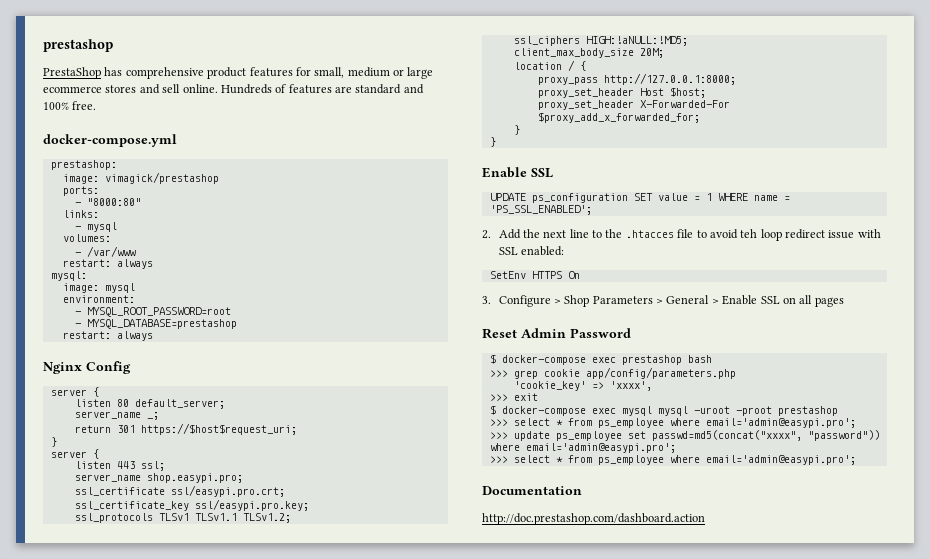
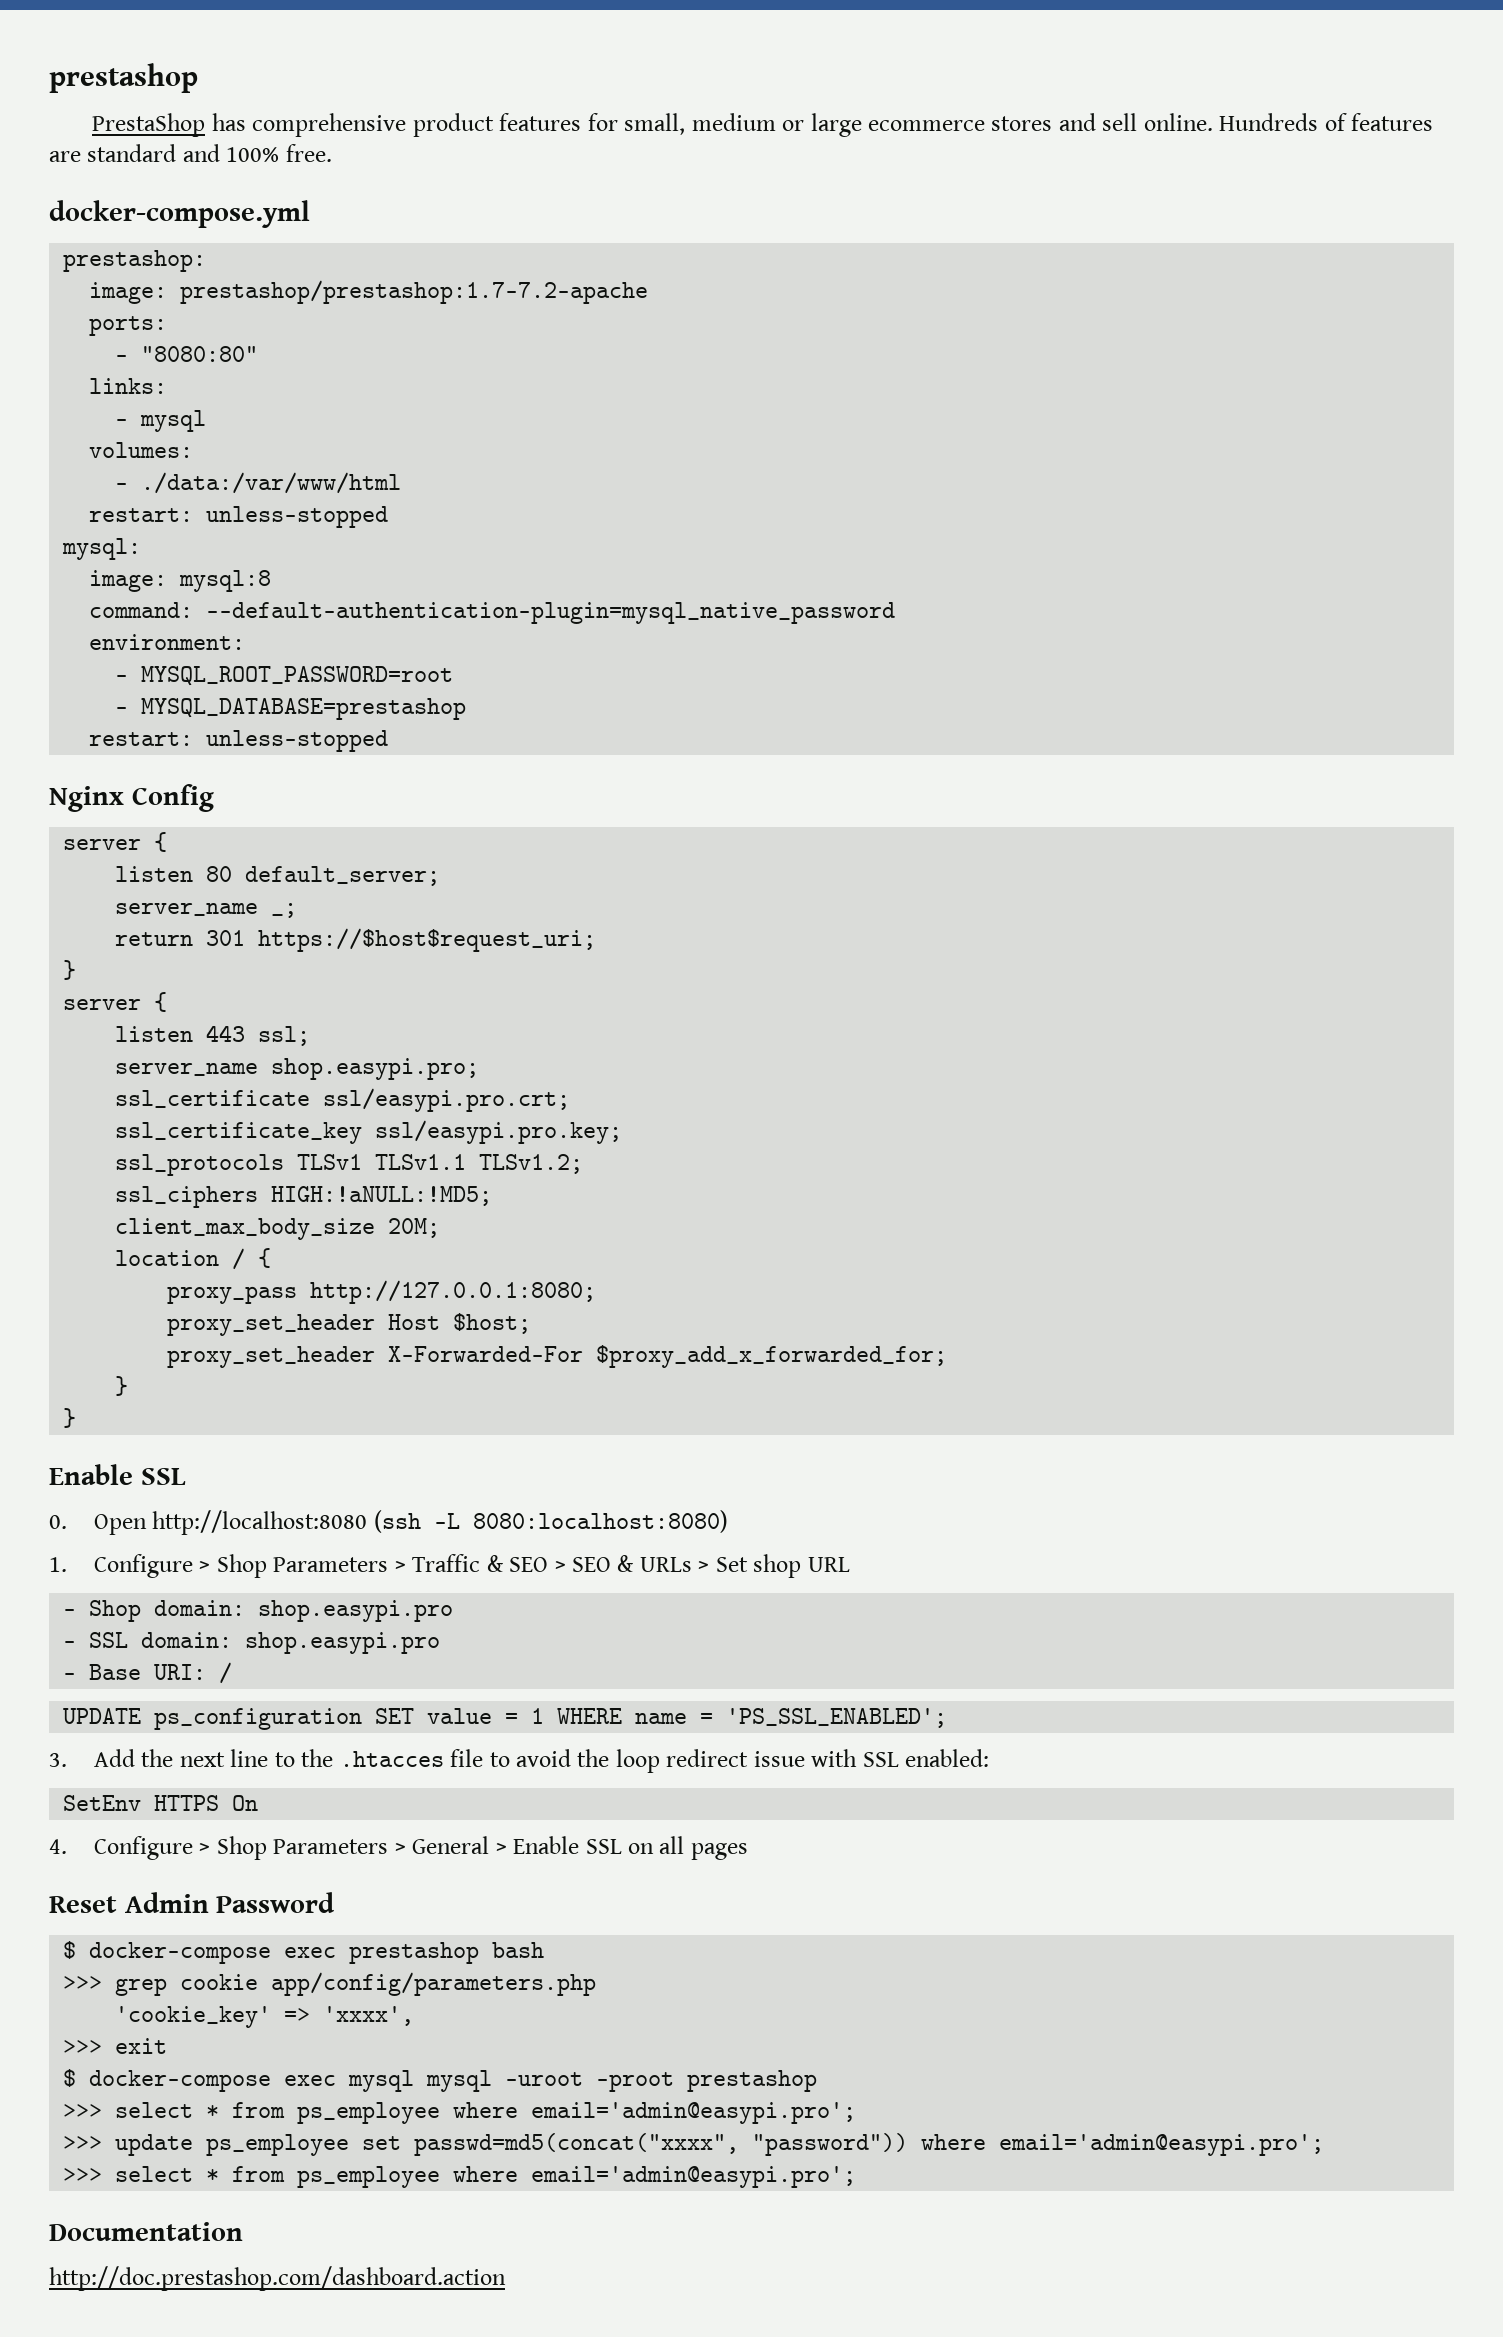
[104,172,219,184] vimagick/prestashop -> [180,280,649,304] prestashop/prestashop:1.7-7.2-apache
[86,198,141,206] "8000:80" -> [141,346,259,362] "8080:80"
[86,246,136,257] [62,259,153,269] /var/www // restart: always -> [141,472,402,494] [89,506,389,528] ./data:/var/www/html // restart: unless-stopped
[104,283,135,293] mysql -> [179,570,272,592] [89,602,896,624] mysql:8 // command: --default-authentication-plugin=mysql_native_password
[116,331,153,341] always -> [206,730,389,752] unless-stopped
[603,73,736,85] http://127.0.0.1:8000; -> [310,1280,597,1304] http://127.0.0.1:8080;
(553, 173) none -> [49,1510,728,1535] [49,1554,850,1578] [63,1600,454,1622] [63,1632,441,1654] [63,1662,233,1684] // 0. Open http://localhost:8080 (ssh -L 8080:localhost:8080) // 1. Configure > Shop Parameters > Traffic & SEO > SEO & URLs > Set shop URL // - Shop domain: shop.easypi.pro // - SSL domain: shop.easypi.pro // - Base URI: /
[482,230,491,239] 2. -> [49,1753,67,1767] 3.
[740,229,758,238] teh -> [577,1749,610,1767] the
[482,296,491,304] 3. -> [49,1839,67,1854] 4.

